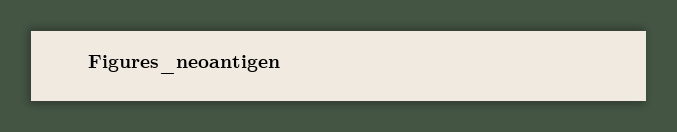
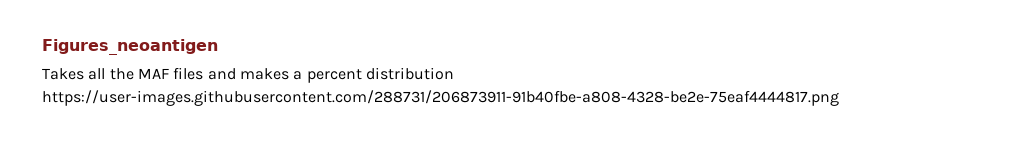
(280, 64) none -> [42,67,454,83] [42,90,839,106] // Takes all the MAF files and makes a percent distribution https://user-images.githubusercontent.com/288731/206873911-91b40fbe-a808-4328-be2e-75eaf4444817.png

